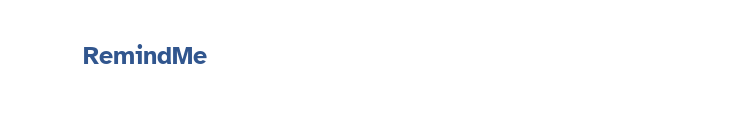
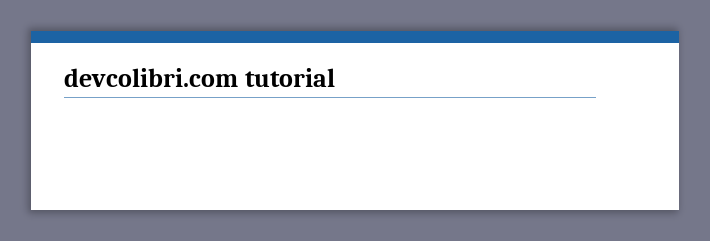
[83,44,207,64] RemindMe -> [64,68,335,87] devcolibri.com tutorial

